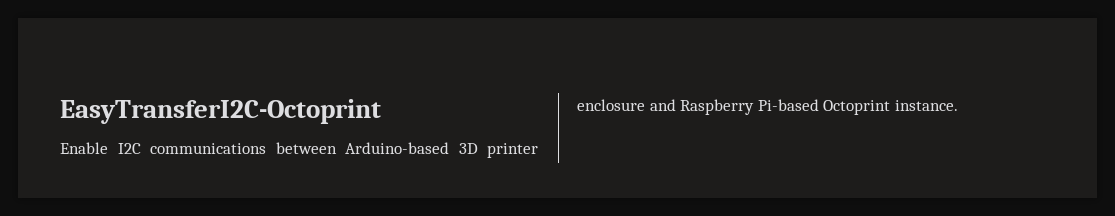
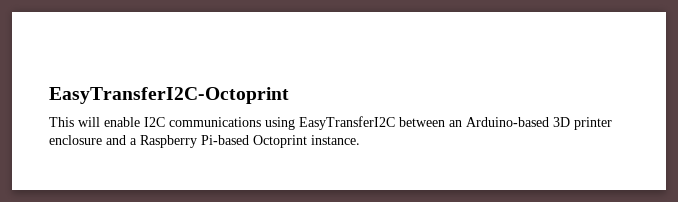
[60,142,337,154] Enable I2C communications between -> [49,116,462,130] This will enable I2C communications using EasyTransferI2C between an
(676, 105) none -> [130,138,137,145] a

